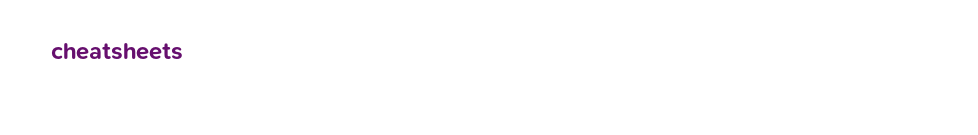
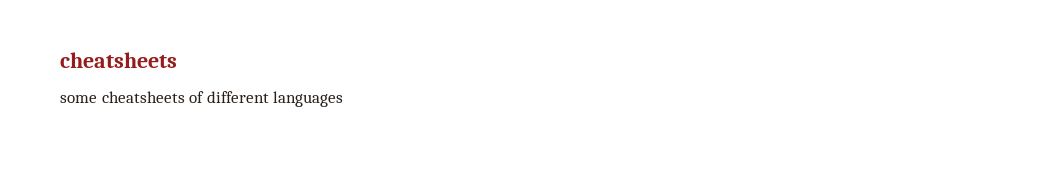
[51,43,183,60] cheatsheets -> [60,52,177,68] [60,91,344,107] cheatsheets // some cheatsheets of different languages

